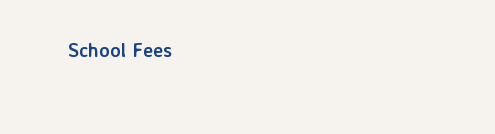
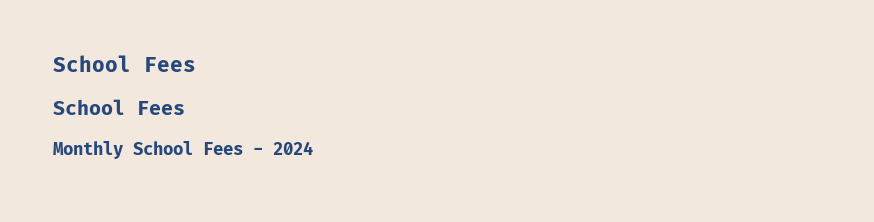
[68,43,172,57] School Fees -> [53,55,196,72] [53,99,185,115] [53,141,313,159] School Fees // School Fees // Monthly School Fees - 2024

